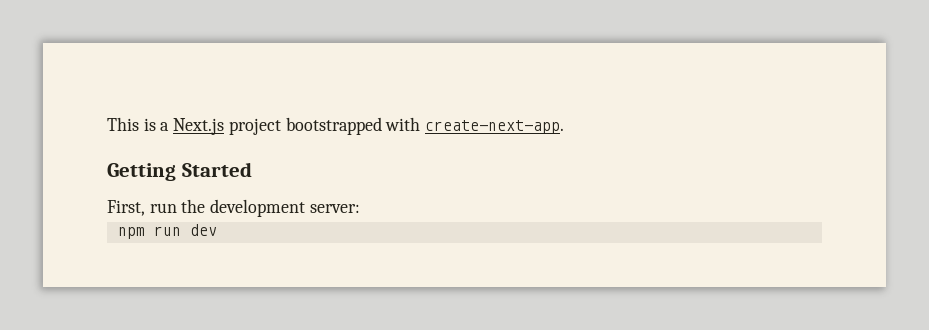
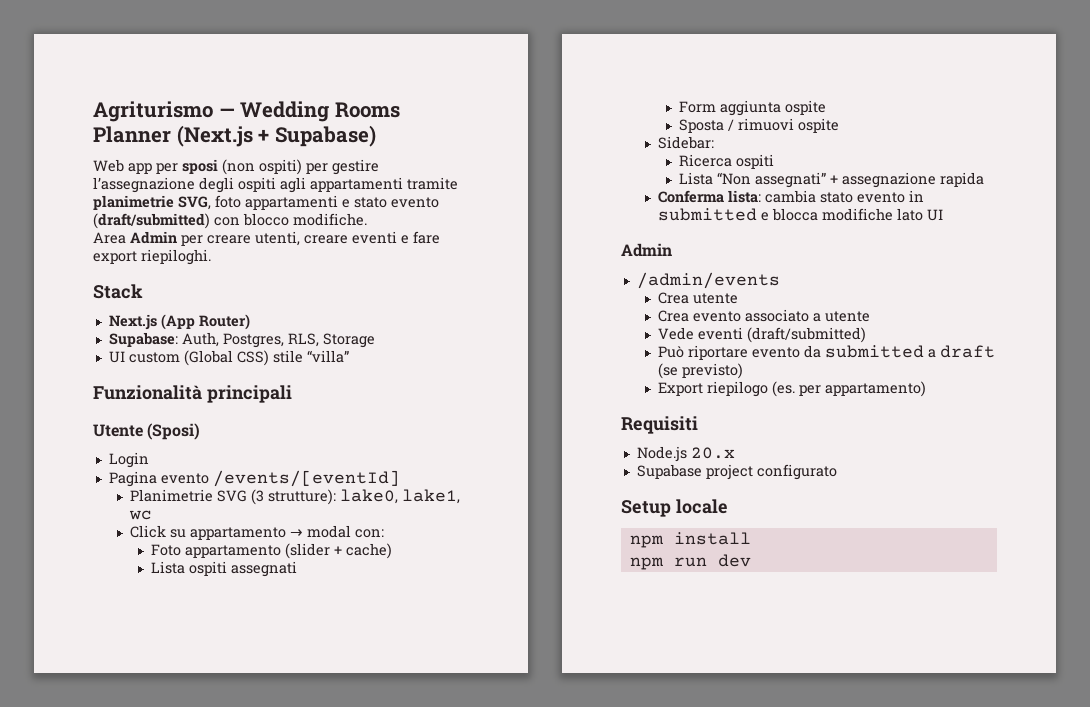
[107,117,565,135] [107,162,252,181] [107,199,360,217] This is a Next.js project bootstrapped with create-next-app. // Getting Started // First, run the development server: -> [93,101,400,122] [93,125,376,147] [93,159,379,175] [93,177,458,193] [93,195,439,210] [93,213,367,229] [93,231,440,246] [93,249,211,265] [93,284,143,299] [108,314,250,330] [108,332,375,348] [108,350,349,366] [93,385,292,403] [93,423,201,440] [108,452,149,468] [108,470,400,487] [130,489,461,505] [129,510,153,520] [130,525,385,540] [151,543,393,559] [151,561,298,577] [679,100,827,116] [679,118,840,133] [658,136,715,149] [679,154,775,169] [679,172,985,188] [658,190,925,203] [658,208,944,221] [621,243,672,257] [636,272,780,289] [658,292,739,304] [658,309,871,322] [658,327,867,343] [658,345,996,360] [658,363,744,379] [658,381,927,397] [621,416,698,434] [636,446,735,462] [636,464,837,480] [621,499,728,517] [629,532,751,548] Agriturismo — Wedding Rooms Planner (Next.js + Supabase) // Web app per sposi (non ospiti) per gestire l’assegnazione degli ospiti agli appartamenti tramite planimetrie SVG, foto appartamenti e stato evento (draft/submitted) con blocco modifiche. // Area Admin per creare utenti, creare eventi e fare export riepiloghi. // Stack // Next.js (App Router) // Supabase: Auth, Postgres, RLS, Storage // UI custom (Global CSS) stile “villa” // Funzionalità principali // Utente (Sposi) // Login // Pagina evento /events/[eventId] // Planimetrie SVG (3 strutture): lake0, lake1, wc // Click su appartamento → modal con: // Foto appartamento (slider + cache) // Lista ospiti assegnati // Form aggiunta ospite // Sposta / rimuovi ospite // Sidebar: // Ricerca ospiti // Lista “Non assegnati” + assegnazione rapida // Conferma lista: cambia stato evento in submitted e blocca modifiche lato UI // Admin // /admin/events // Crea utente // Crea evento associato a utente // Vede eventi (draft/submitted) // Può riportare evento da submitted a draft (se previsto) // Export riepilogo (es. per appartamento) // Requisiti // Node.js 20.x // Supabase project configurato // Setup locale // npm install

